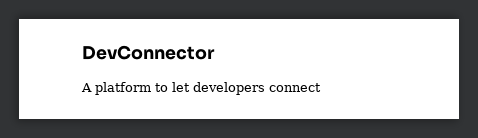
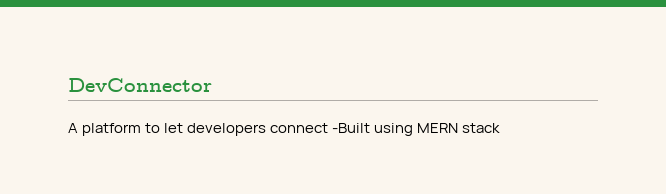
(321, 87) none -> [332,123,501,136] -Built using MERN stack

